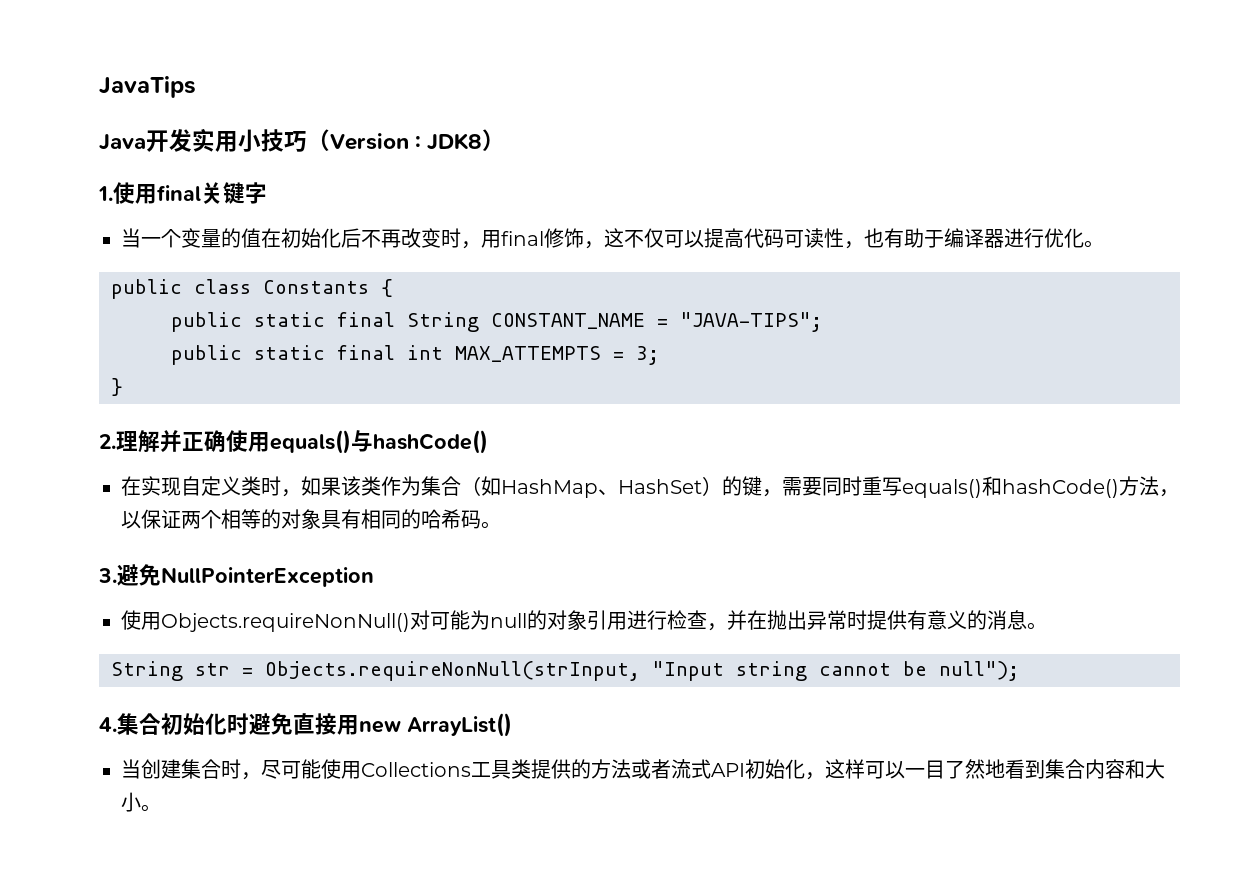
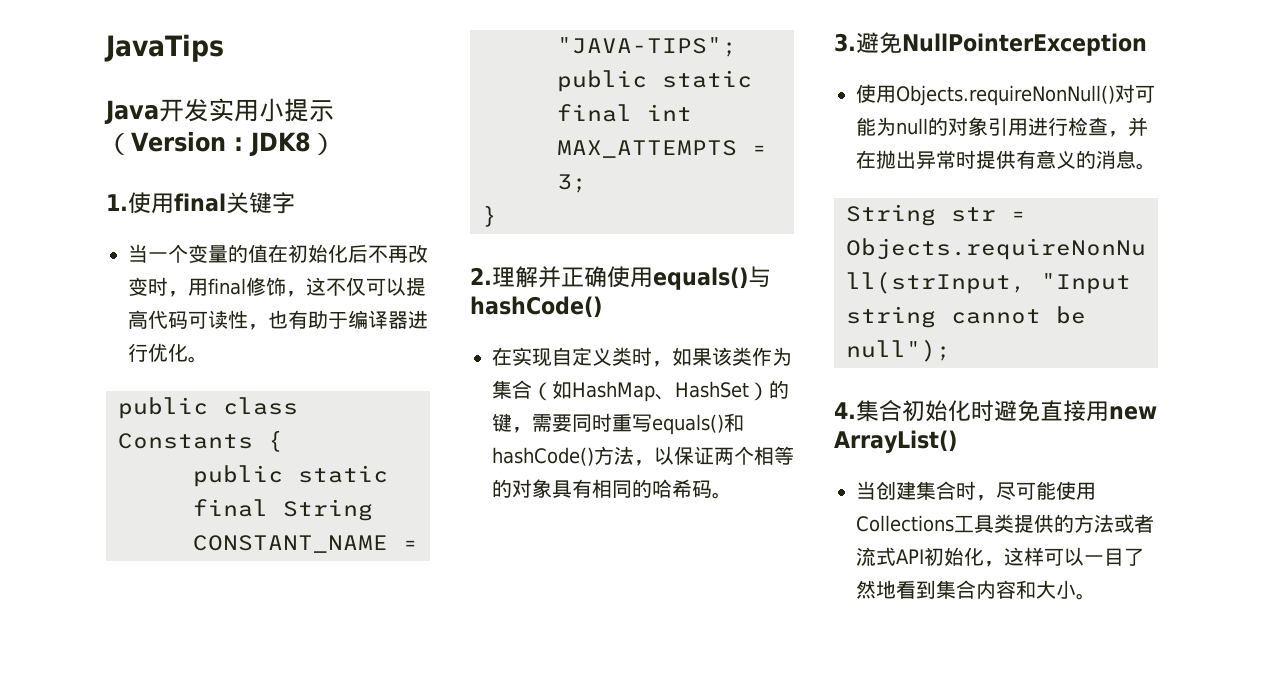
[261,129,307,152] 技巧 -> [284,98,334,122] 提示

